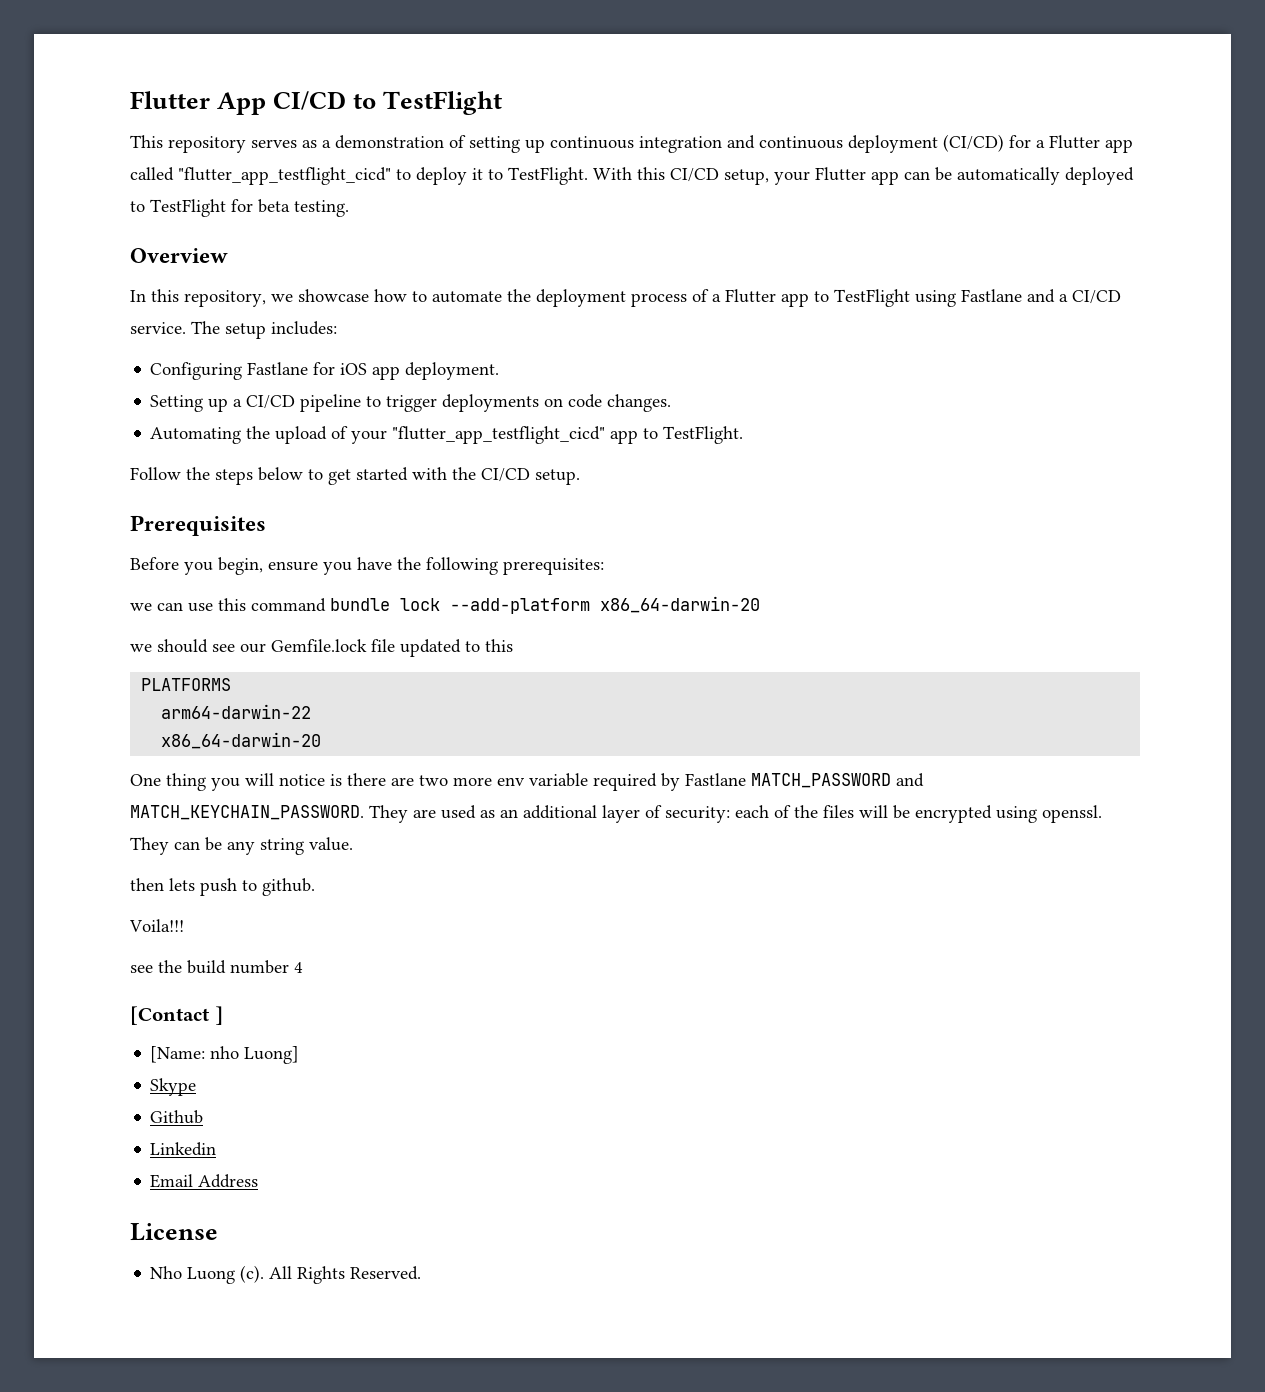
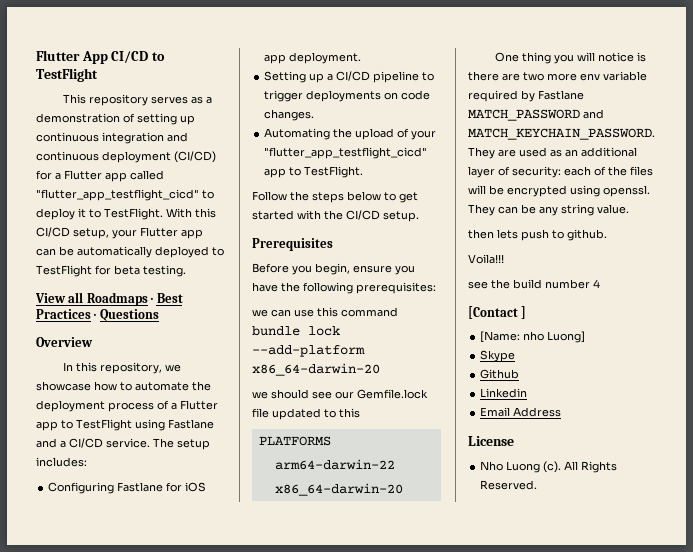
(349, 208) none -> [35,292,183,306] [36,309,159,321] // View all Roadmaps · Best Practices · Questions

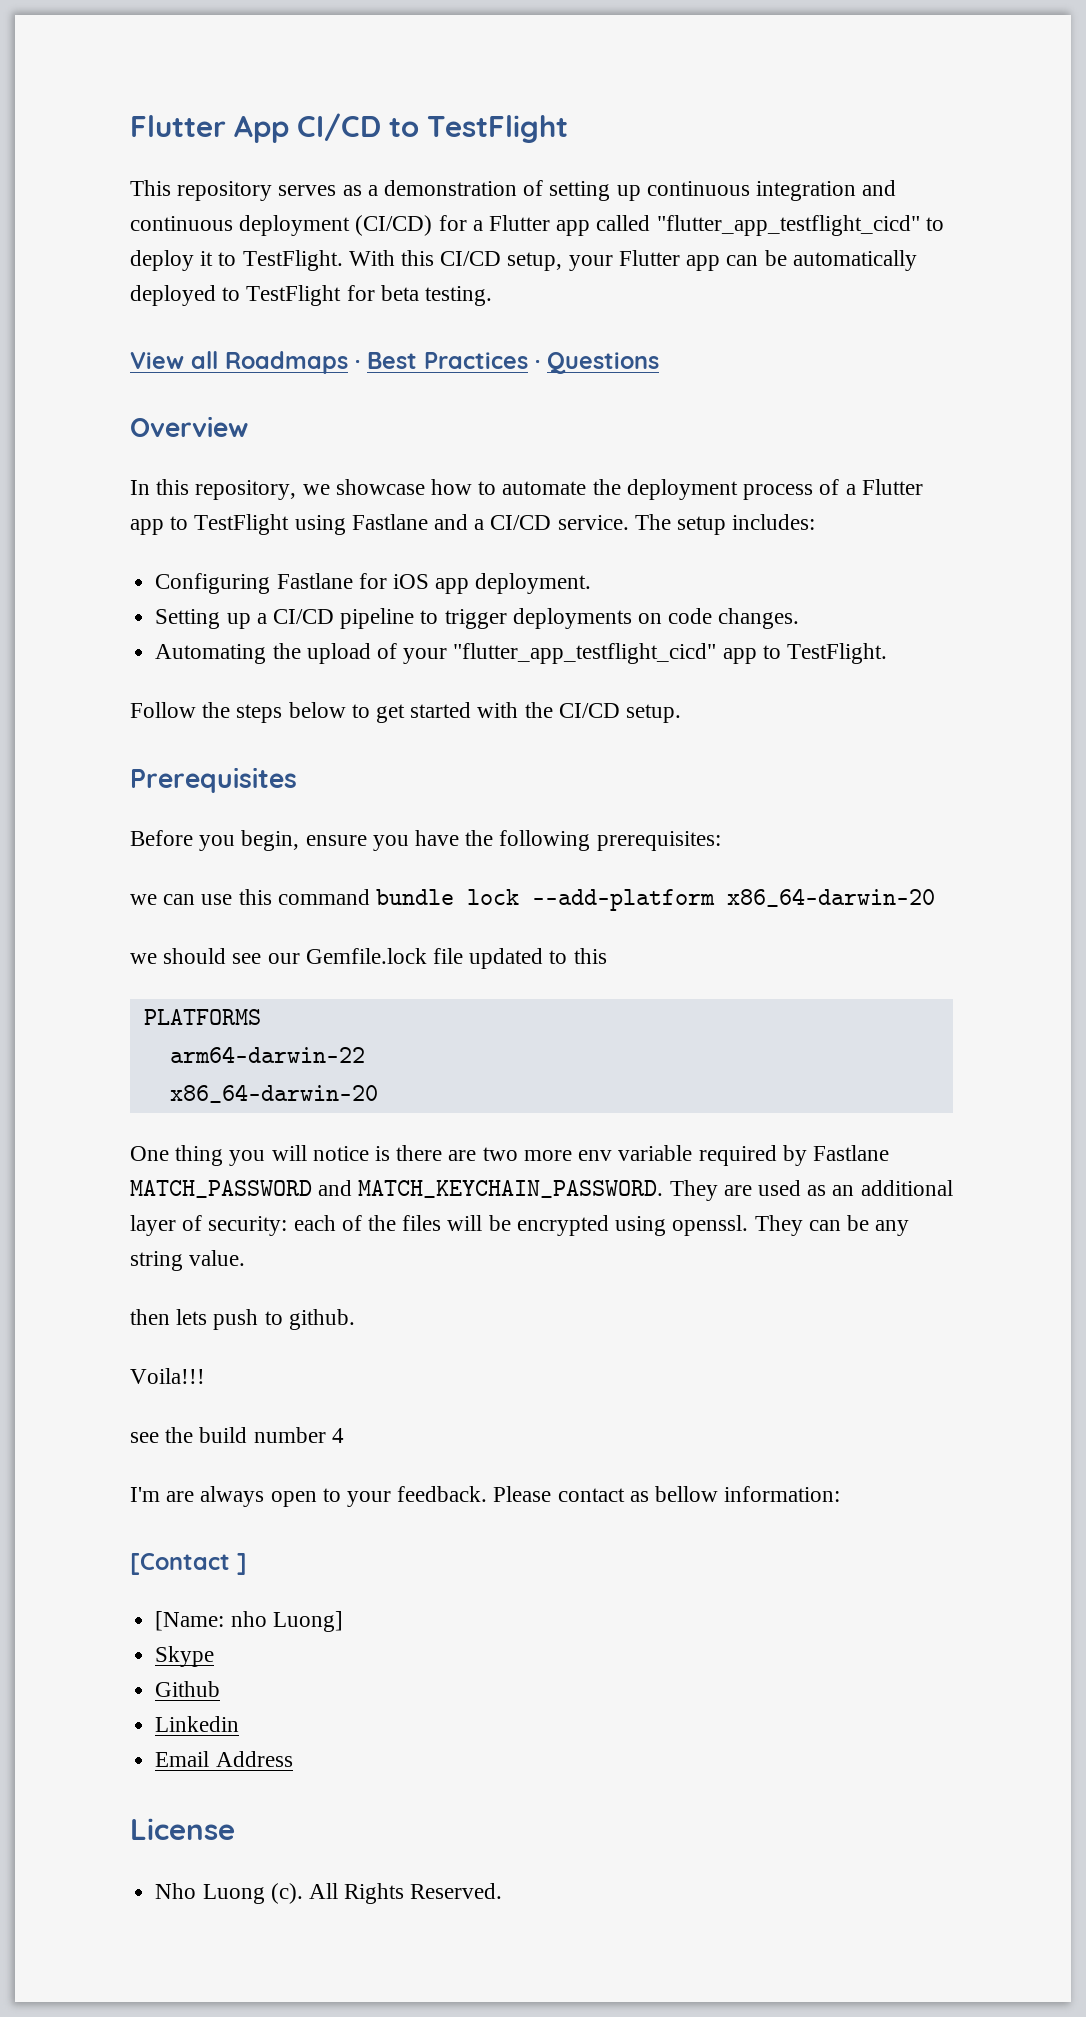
(600, 283) none -> [130,1486,841,1507] // I'm are always open to your feedback. Please contact as bellow information:

